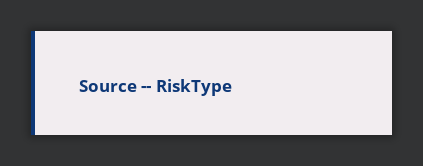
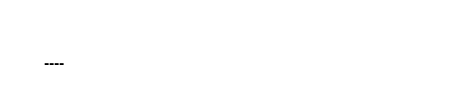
[79,79,232,96] Source -- RiskType -> [44,63,64,69] ----

